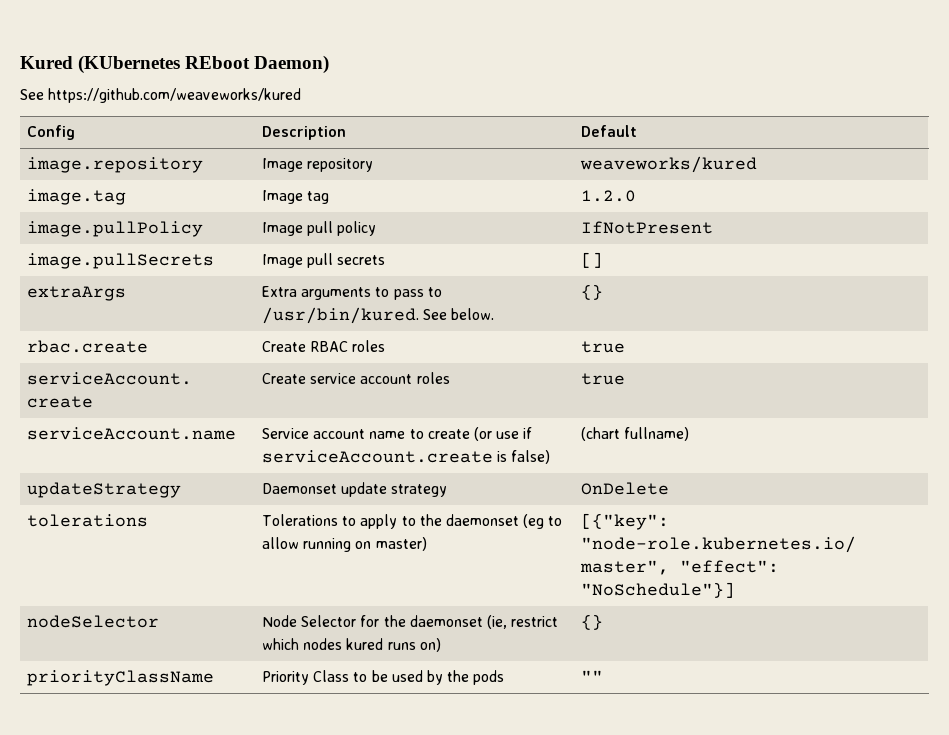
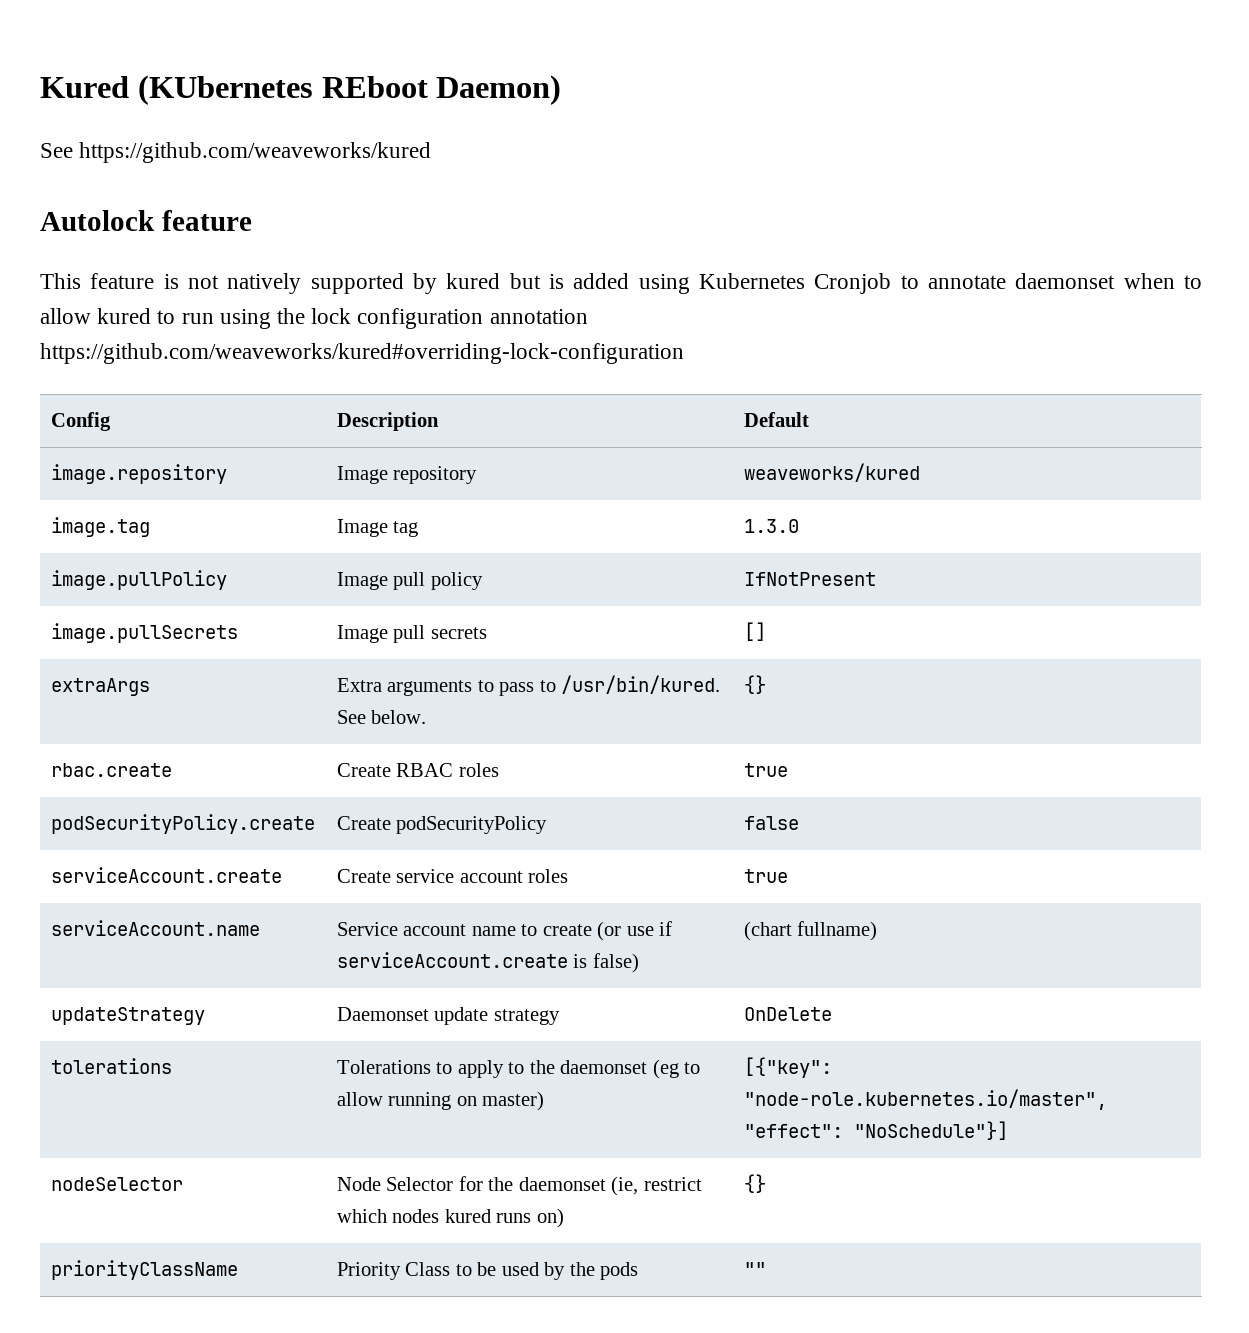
(302, 95) none -> [40,210,252,231] [40,273,1202,294] [40,308,588,329] [40,343,684,364] // Autolock feature // This feature is not natively supported by kured but is added using Kubernetes Cronjob to annotate daemonset when to allow kured to run using the lock configuration annotation https://github.com/weaveworks/kured#overriding-lock-configuration
[581,190,637,202] 1.2.0 -> [743,519,799,533] 1.3.0
(626, 347) none -> [50,814,315,834] [336,816,548,834] [743,816,799,830] // podSecurityPolicy.create | Create podSecurityPolicy | false

